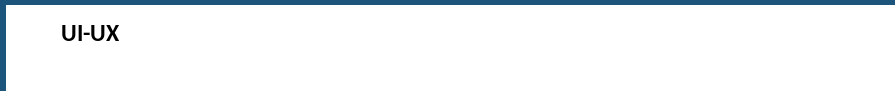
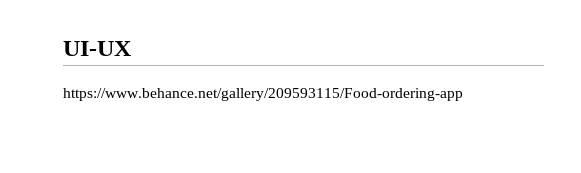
(120, 33) none -> [63,88,463,101] // https://www.behance.net/gallery/209593115/Food-ordering-app

